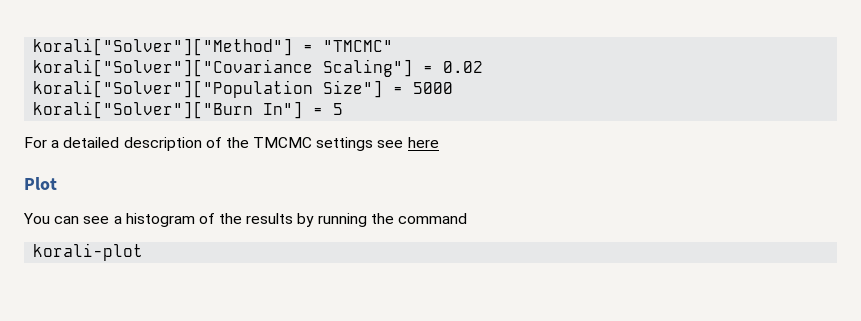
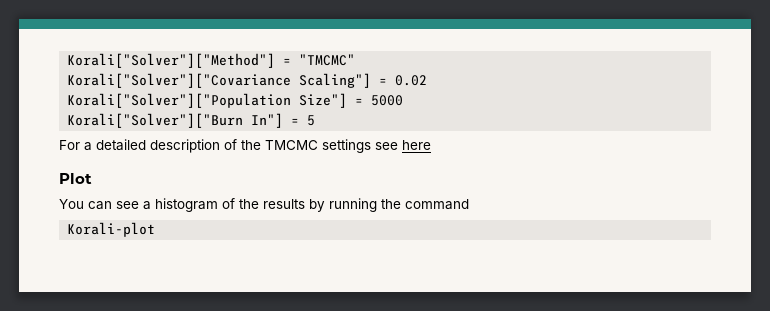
[33,38,294,56] korali["Solver"]["Method"] -> [67,53,276,68] Korali["Solver"]["Method"]
[33,59,314,77] korali["Solver"]["Covariance -> [67,73,292,88] Korali["Solver"]["Covariance
[33,80,314,98] korali["Solver"]["Population -> [67,93,292,108] Korali["Solver"]["Population
[33,101,254,119] korali["Solver"]["Burn -> [67,113,244,128] Korali["Solver"]["Burn
[33,243,144,261] korali-plot -> [67,222,156,237] Korali-plot

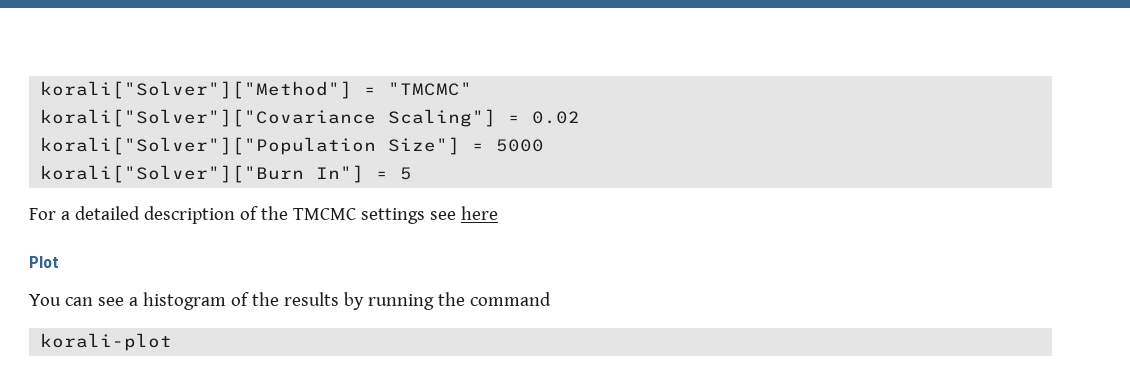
[67,53,276,68] Korali["Solver"]["Method"] -> [40,81,353,99] korali["Solver"]["Method"]
[67,73,292,88] Korali["Solver"]["Covariance -> [40,109,377,127] korali["Solver"]["Covariance
[67,93,292,108] Korali["Solver"]["Population -> [40,137,377,155] korali["Solver"]["Population
[67,113,244,128] Korali["Solver"]["Burn -> [40,165,305,183] korali["Solver"]["Burn
[67,222,156,237] Korali-plot -> [40,333,173,351] korali-plot

